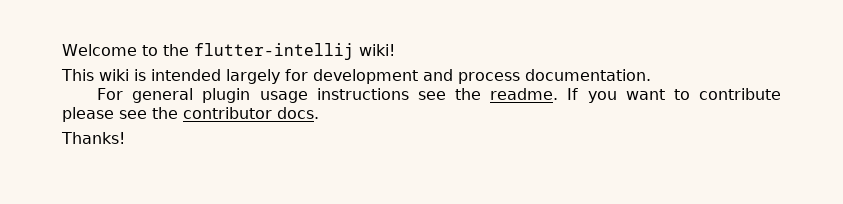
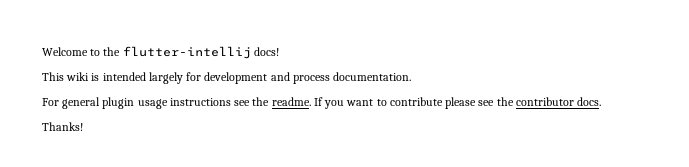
[358,44,395,56] wiki! -> [253,47,279,56] docs!

